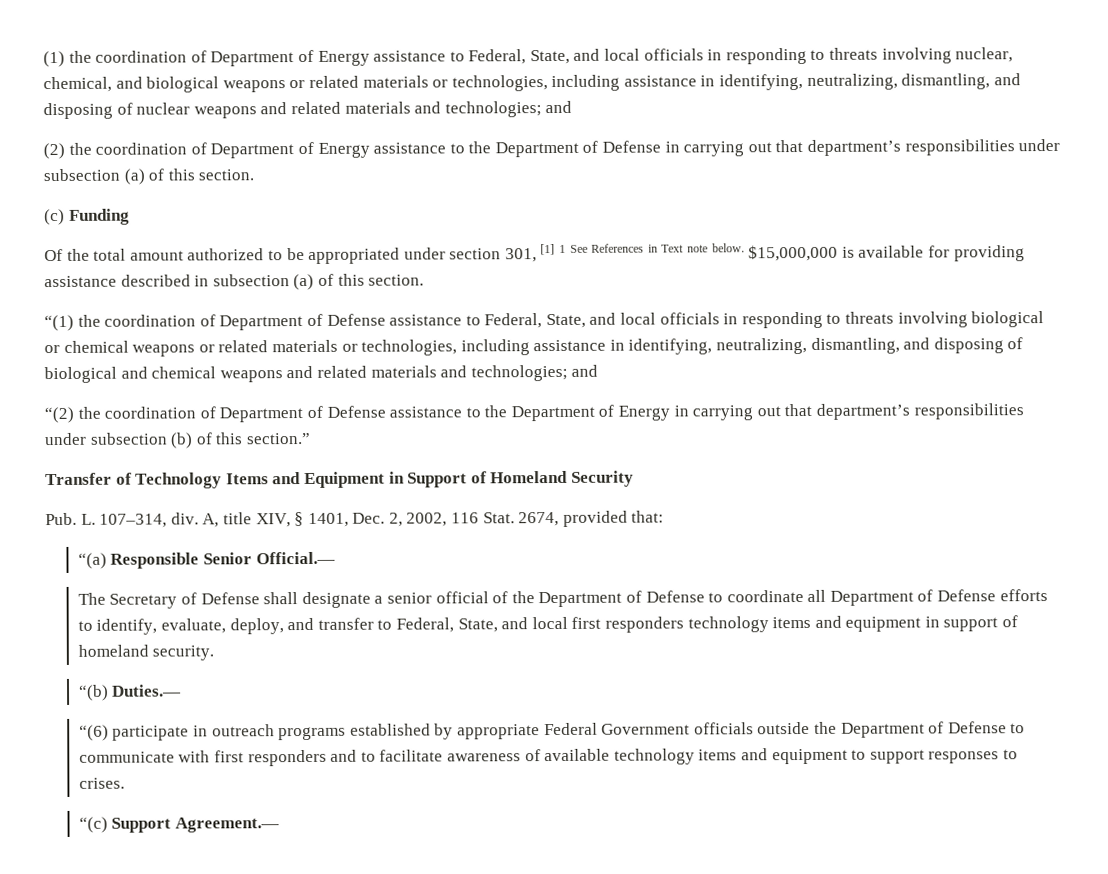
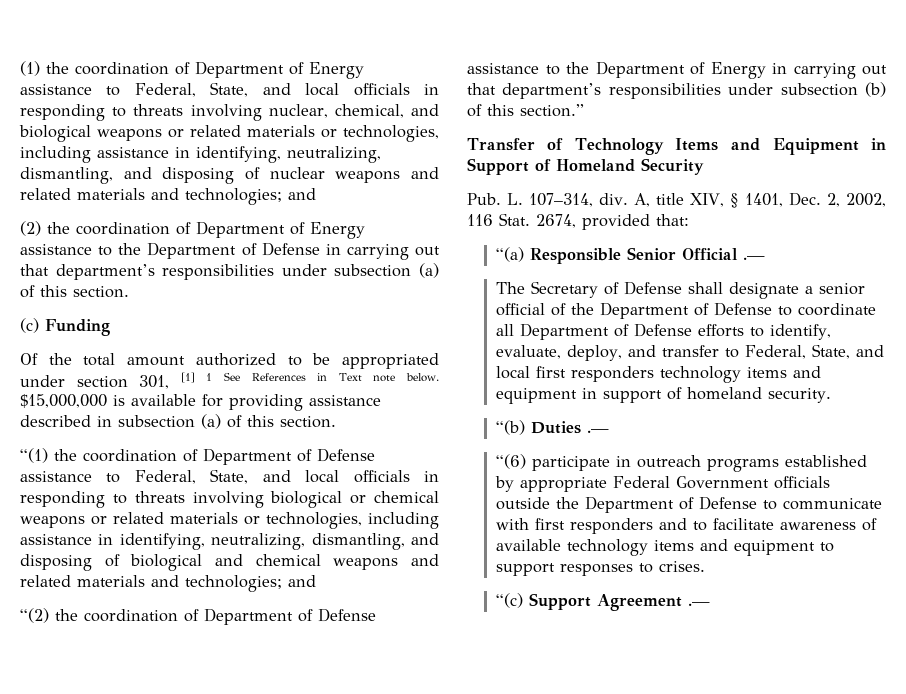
[255,551,336,565] Official.— -> [681,248,765,260] Official .—
[111,684,183,697] Duties.— -> [530,421,609,434] Duties .—
[175,817,281,833] Agreement.— -> [596,594,710,611] Agreement .—

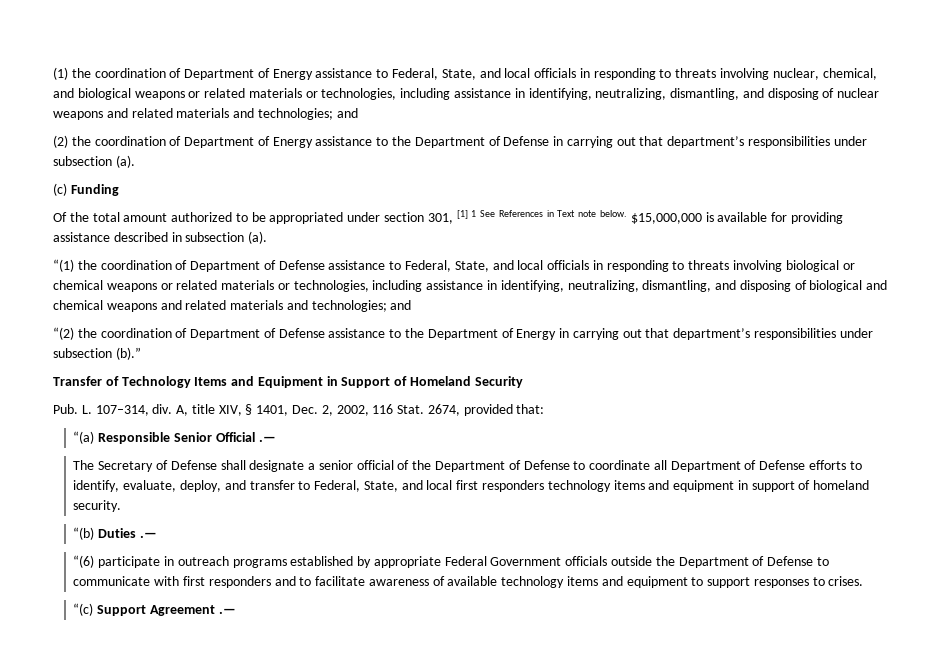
[419,263,440,278] [20,285,129,298] (a) of this section. -> [115,155,135,168] (a).
[201,414,336,429] (a) of this section. -> [248,231,268,244] (a).
[865,82,886,97] [467,104,584,117] (b) of this section.” -> [115,347,141,360] (b).”

